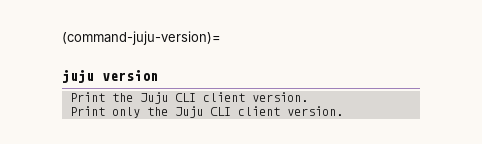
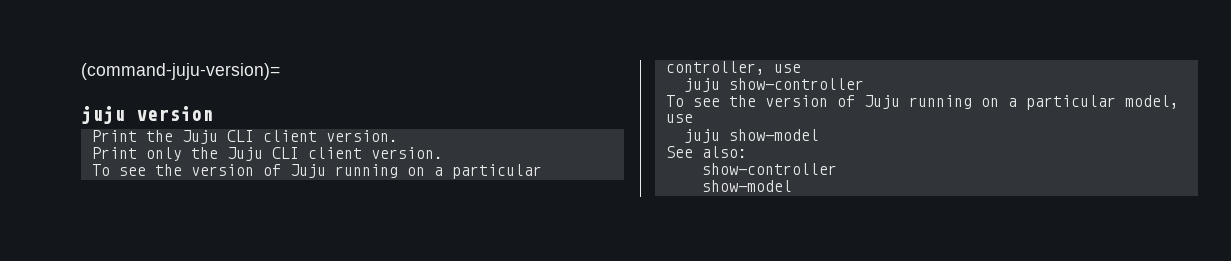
(343, 111) none -> [91,164,542,179] [665,61,801,75] [683,78,864,92] [665,95,1179,110] [665,114,693,123] [683,129,819,143] [665,146,747,158] [701,163,837,175] [701,180,792,192] // To see the version of Juju running on a particular controller, use // juju show-controller // To see the version of Juju running on a particular model, use // juju show-model // See also: // show-controller // show-model

